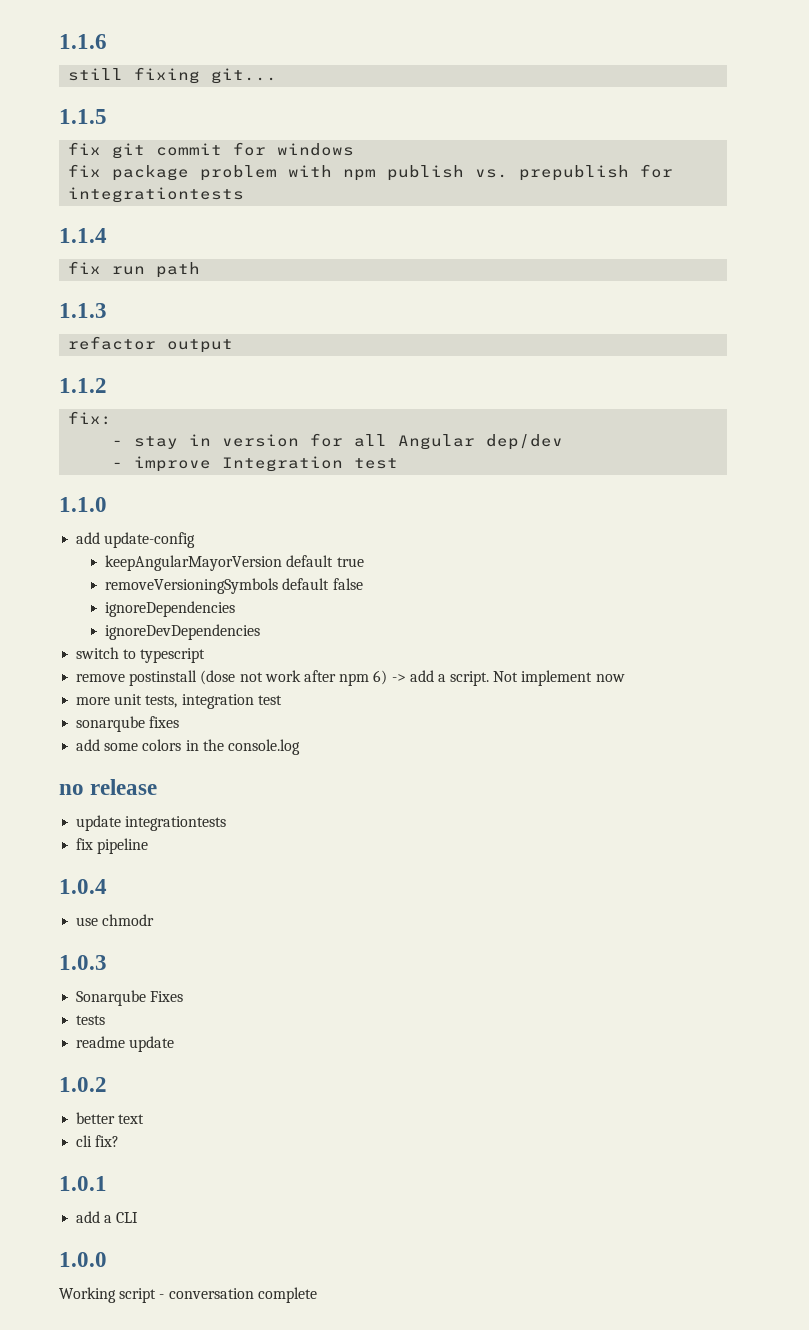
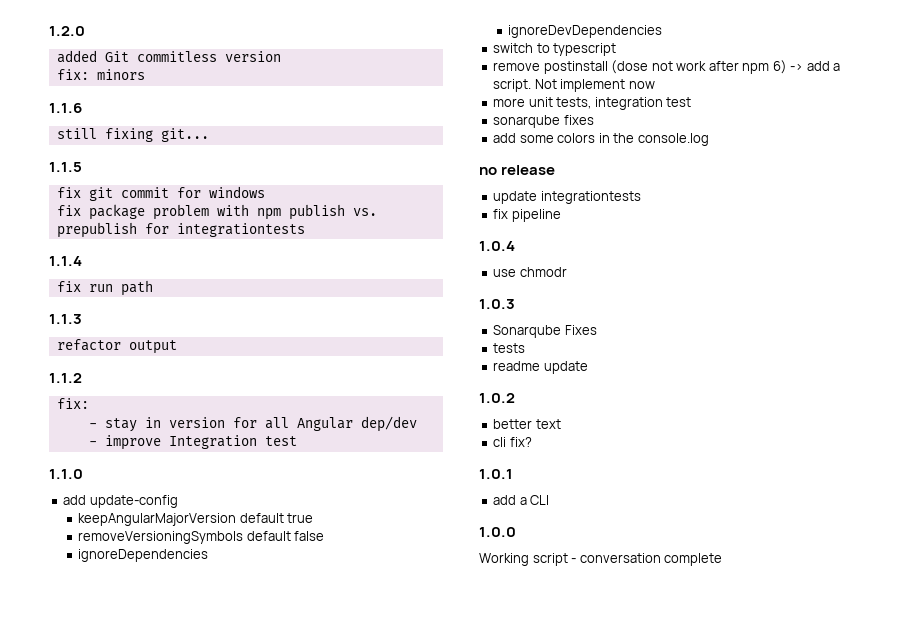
(59, 41) none -> [49,26,85,36] [56,50,281,63] [56,69,145,80] 1.2.0 // added Git commitless version // fix: minors //
[105,555,283,571] keepAngularMayorVersion -> [78,513,237,526] keepAngularMajorVersion

